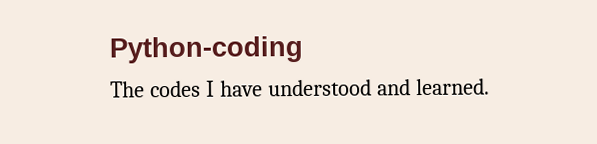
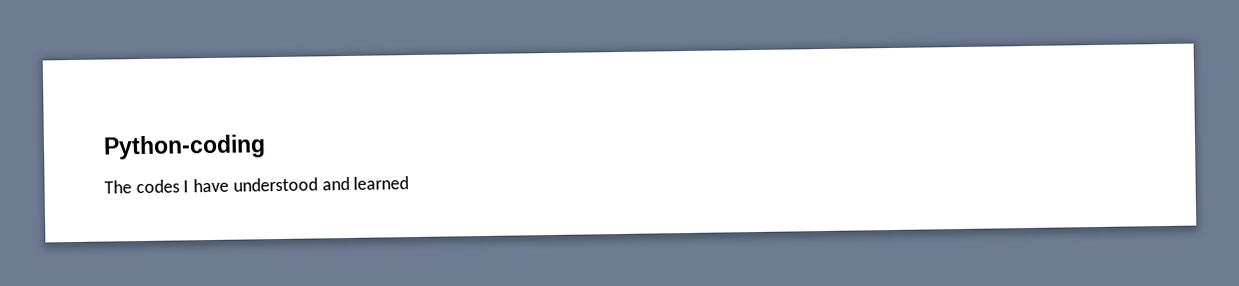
[415,78,490,96] learned. -> [353,176,410,190] learned

